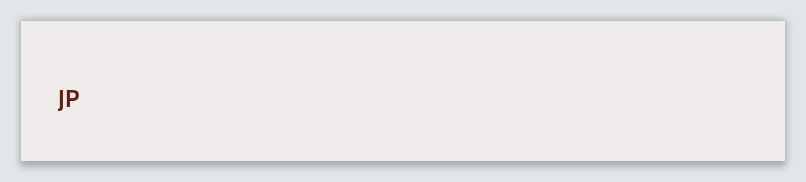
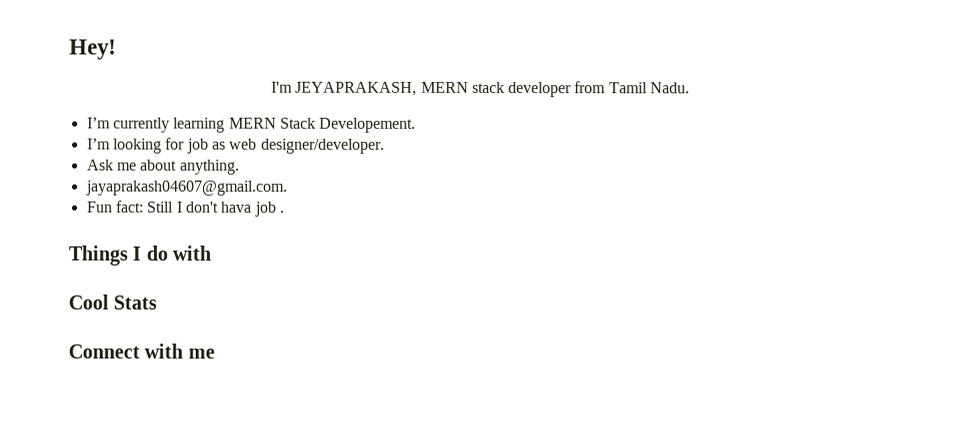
[57,90,79,111] JP -> [69,39,117,60] [270,81,691,98] [86,117,417,133] [86,137,385,154] [86,159,240,175] [85,180,288,196] [86,200,285,217] [68,245,212,266] [68,294,158,310] [68,343,215,359] Hey! // I'm JEYAPRAKASH, MERN stack developer from Tamil Nadu. // I’m currently learning MERN Stack Developement. // I’m looking for job as web designer/developer. // Ask me about anything. // jayaprakash04607@gmail.com. // Fun fact: Still I don't hava job . // Things I do with // Cool Stats // Connect with me

